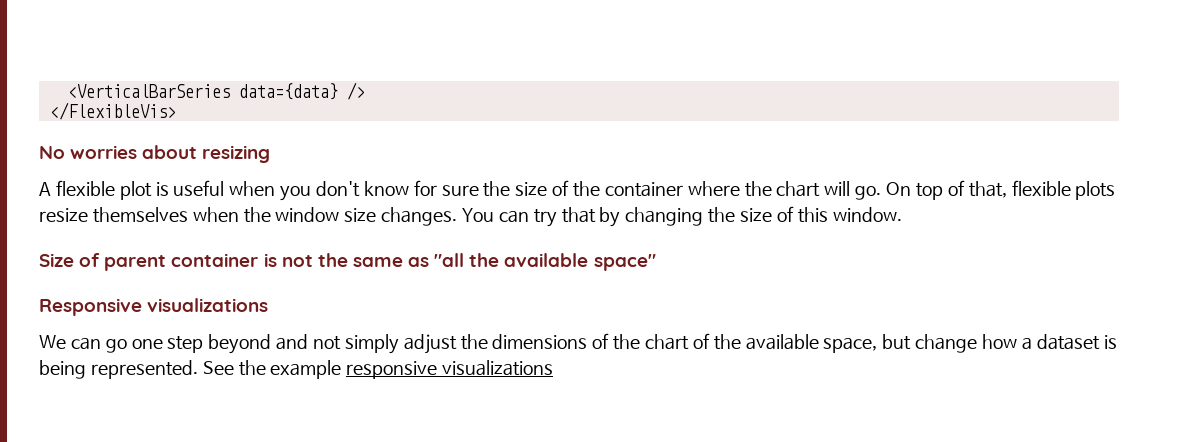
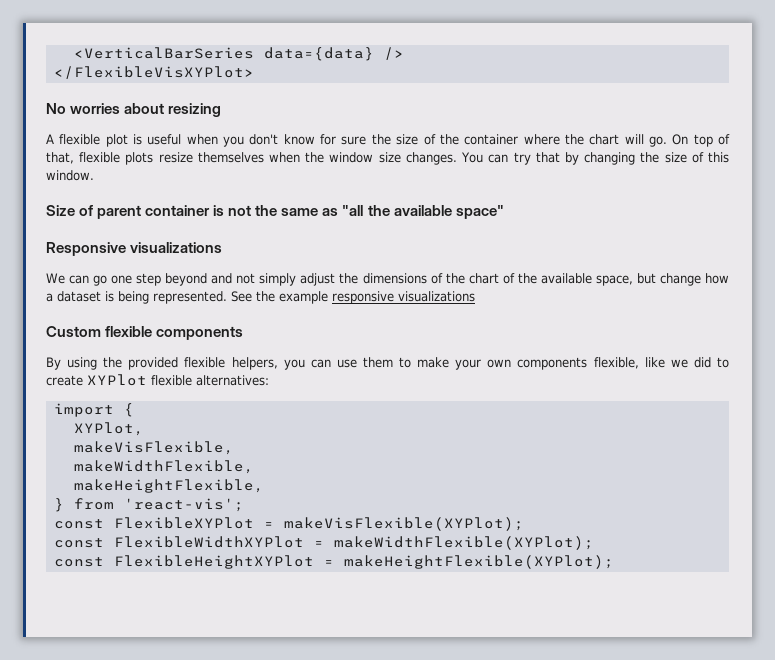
[49,102,176,120] </FlexibleVis> -> [53,66,254,79] </FlexibleVisXYPlot>
(554, 368) none -> [46,326,244,340] [46,357,729,370] [46,374,269,386] [53,403,134,417] [73,422,144,436] [73,441,234,455] [73,460,254,474] [73,479,264,493] [53,498,244,512] [53,517,524,531] [53,536,594,550] [53,555,614,569] // Custom flexible components // By using the provided flexible helpers, you can use them to make your own components flexible, like we did to create XYPlot flexible alternatives: // import { // XYPlot, // makeVisFlexible, // makeWidthFlexible, // makeHeightFlexible, // } from 'react-vis'; // const FlexibleXYPlot = makeVisFlexible(XYPlot); // const FlexibleWidthXYPlot = makeWidthFlexible(XYPlot); // const FlexibleHeightXYPlot = makeHeightFlexible(XYPlot);

